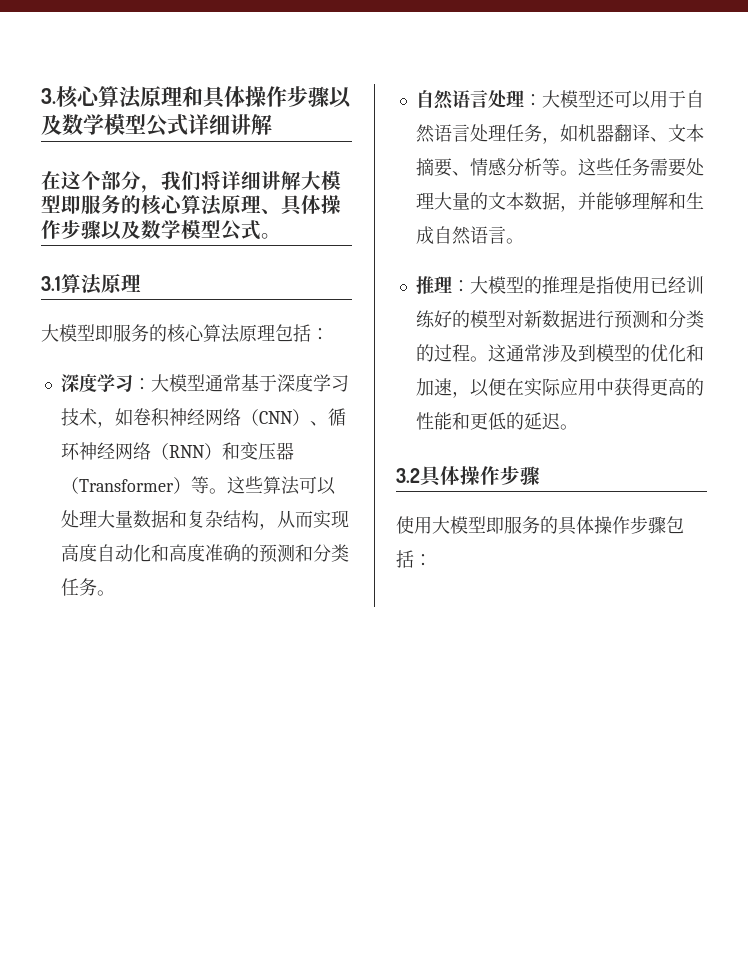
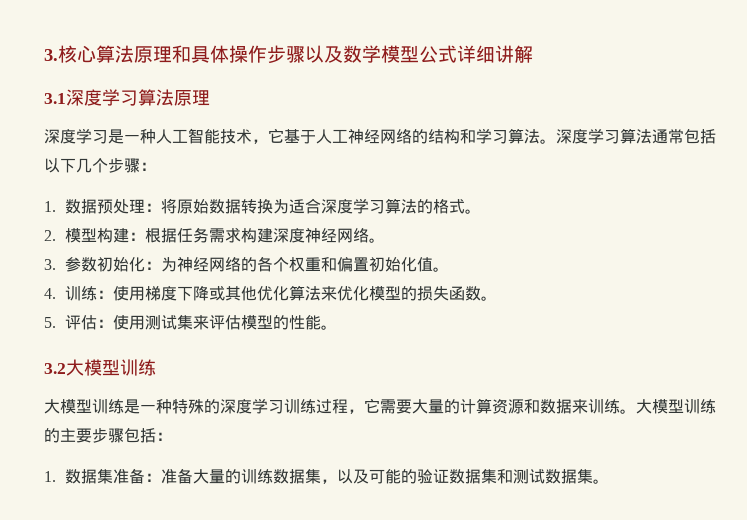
[41,170,341,193] [41,195,341,216] [41,220,281,241] [41,274,141,295] [41,324,329,343] [60,374,349,392] [60,408,346,428] [60,442,294,460] [60,476,336,495] [60,510,349,530] [60,544,349,563] [60,578,115,596] [415,90,704,110] [415,124,704,144] [415,158,704,177] [415,192,704,212] [415,226,524,245] [415,276,704,294] [415,310,704,329] [415,344,704,362] [415,378,704,398] [415,412,578,430] [396,466,540,487] [396,516,684,535] [396,550,432,568] 在这个部分，我们将详细讲解大模型即服务的核心算法原理、具体操作步骤以及数学模型公式。 // 3.1算法原理 // 大模型即服务的核心算法原理包括： // 深度学习：大模型通常基于深度学习技术，如卷积神经网络（CNN）、循环神经网络（RNN）和变压器（Transformer）等。这些算法可以处理大量数据和复杂结构，从而实现高度自动化和高度准确的预测和分类任务。 // 自然语言处理：大模型还可以用于自然语言处理任务，如机器翻译、文本摘要、情感分析等。这些任务需要处理大量的文本数据，并能够理解和生成自然语言。 // 推理：大模型的推理是指使用已经训练好的模型对新数据进行预测和分类的过程。这通常涉及到模型的优化和加速，以便在实际应用中获得更高的性能和更低的延迟。 // 3.2具体操作步骤 // 使用大模型即服务的具体操作步骤包括： -> [44,89,210,106] [44,128,716,144] [44,158,156,173] [44,198,482,214] [44,227,386,243] [44,256,450,272] [44,285,498,301] [44,315,338,330] [44,359,156,376] [44,398,716,414] [44,427,172,443] [44,468,610,484] 3.1深度学习算法原理 // 深度学习是一种人工智能技术，它基于人工神经网络的结构和学习算法。深度学习算法通常包括以下几个步骤： // 1.数据预处理：将原始数据转换为适合深度学习算法的格式。 // 2.模型构建：根据任务需求构建深度神经网络。 // 3.参数初始化：为神经网络的各个权重和偏置初始化值。 // 4.训练：使用梯度下降或其他优化算法来优化模型的损失函数。 // 5.评估：使用测试集来评估模型的性能。 // 3.2大模型训练 // 大模型训练是一种特殊的深度学习训练过程，它需要大量的计算资源和数据来训练。大模型训练的主要步骤包括： // 1.数据集准备：准备大量的训练数据集，以及可能的验证数据集和测试数据集。

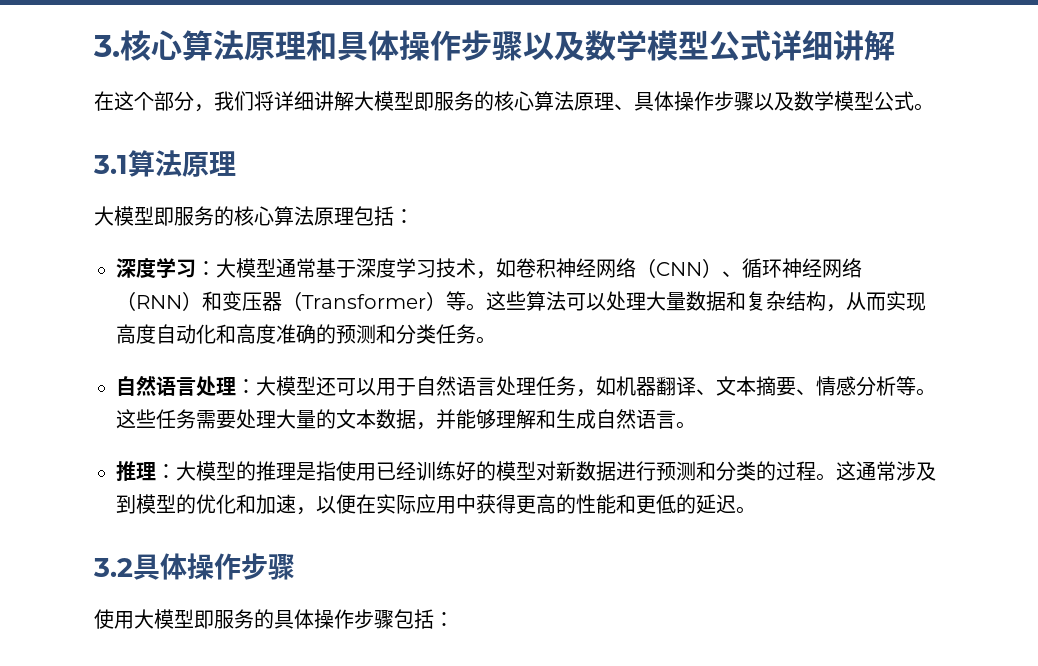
(533, 54) none -> [94,91,934,112] // 在这个部分，我们将详细讲解大模型即服务的核心算法原理、具体操作步骤以及数学模型公式。
[66,89,138,106] 深度学习 -> (128, 164) none
[44,128,716,144] [44,158,156,173] [44,198,482,214] [44,227,386,243] [44,256,450,272] [44,285,498,301] [44,315,338,330] [44,359,156,376] [44,398,716,414] [44,427,172,443] [44,468,610,484] 深度学习是一种人工智能技术，它基于人工神经网络的结构和学习算法。深度学习算法通常包括以下几个步骤： // 1.数据预处理：将原始数据转换为适合深度学习算法的格式。 // 2.模型构建：根据任务需求构建深度神经网络。 // 3.参数初始化：为神经网络的各个权重和偏置初始化值。 // 4.训练：使用梯度下降或其他优化算法来优化模型的损失函数。 // 5.评估：使用测试集来评估模型的性能。 // 3.2大模型训练 // 大模型训练是一种特殊的深度学习训练过程，它需要大量的计算资源和数据来训练。大模型训练的主要步骤包括： // 1.数据集准备：准备大量的训练数据集，以及可能的验证数据集和测试数据集。 -> [94,206,414,226] [116,258,862,279] [116,291,926,312] [116,324,496,344] [116,375,936,397] [116,409,696,430] [116,461,936,481] [116,494,756,515] [93,553,295,580] [94,609,454,629] 大模型即服务的核心算法原理包括： // 深度学习：大模型通常基于深度学习技术，如卷积神经网络（CNN）、循环神经网络（RNN）和变压器（Transformer）等。这些算法可以处理大量数据和复杂结构，从而实现高度自动化和高度准确的预测和分类任务。 // 自然语言处理：大模型还可以用于自然语言处理任务，如机器翻译、文本摘要、情感分析等。这些任务需要处理大量的文本数据，并能够理解和生成自然语言。 // 推理：大模型的推理是指使用已经训练好的模型对新数据进行预测和分类的过程。这通常涉及到模型的优化和加速，以便在实际应用中获得更高的性能和更低的延迟。 // 3.2具体操作步骤 // 使用大模型即服务的具体操作步骤包括：

